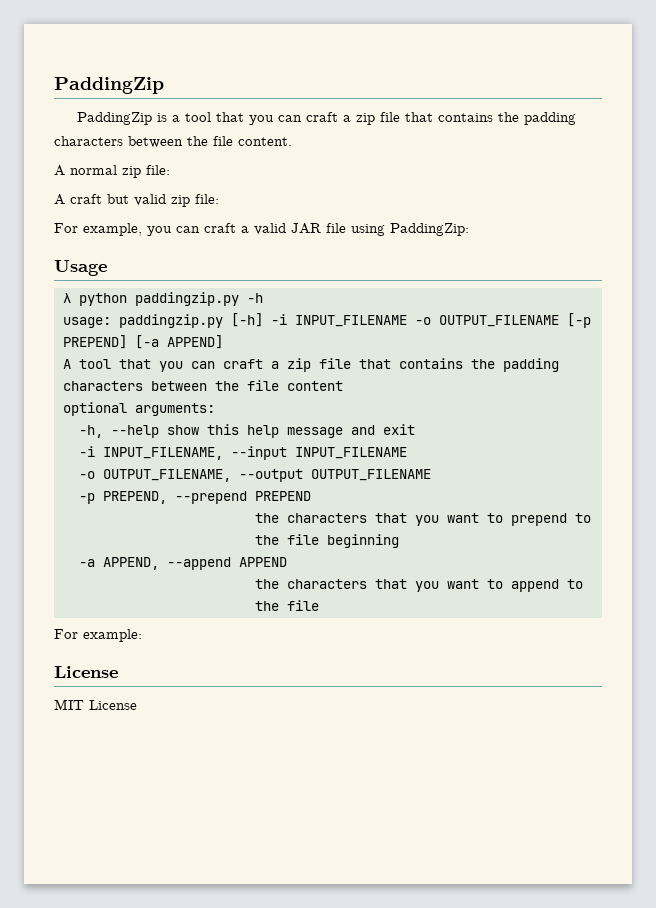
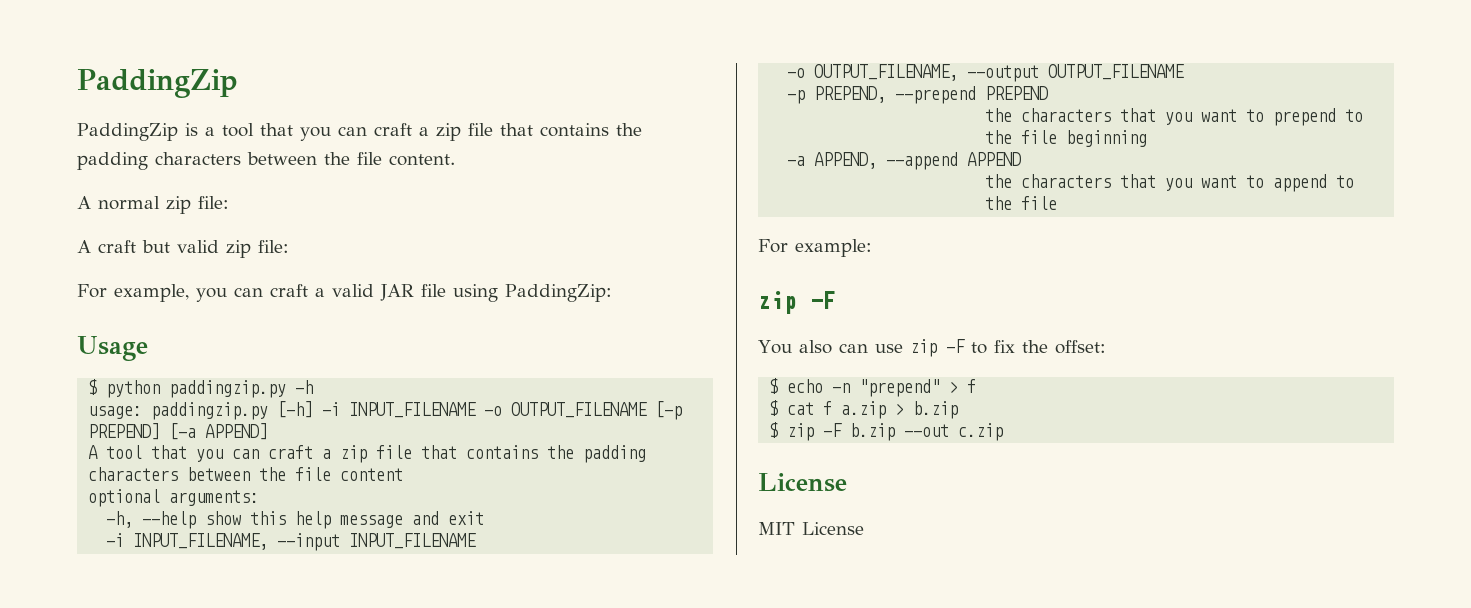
[63,293,71,303] λ -> [88,379,98,395] $
(142, 635) none -> [758,291,836,314] [758,339,1106,357] [769,378,977,397] [769,400,959,419] [769,422,1004,441] // zip -F // You also can use zip -F to fix the offset: // $ echo -n "prepend" > f // $ cat f a.zip > b.zip // $ zip -F b.zip --out c.zip

